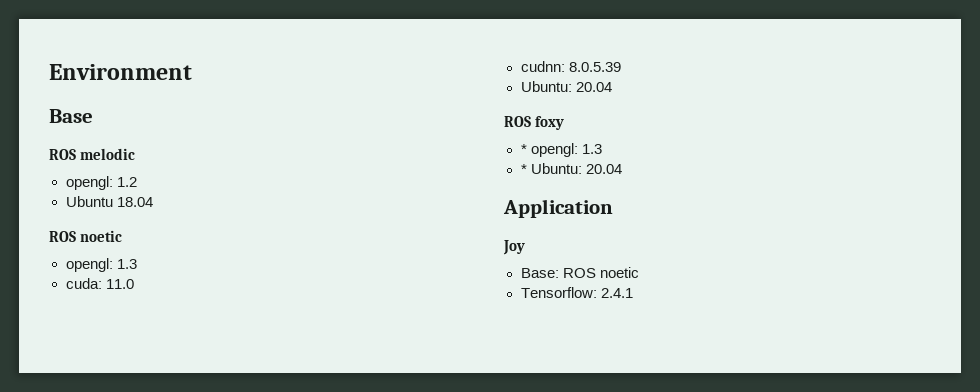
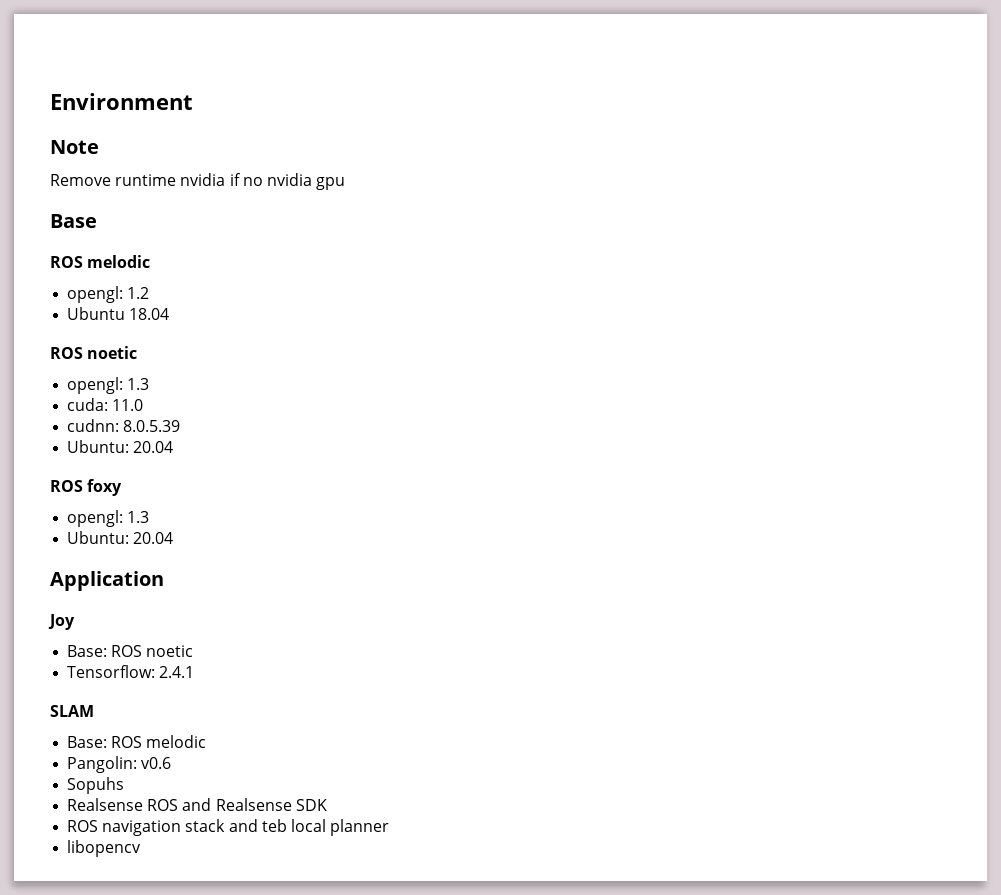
(192, 72) none -> [50,140,99,154] [50,173,346,190] // Note // Remove runtime nvidia if no nvidia gpu
[520,143,602,157] [520,164,527,174] * opengl: 1.3 // * -> [67,510,150,527] opengl: 1.3 //
(633, 293) none -> [50,705,94,717] [67,735,207,748] [67,756,172,773] [67,777,125,794] [67,798,327,811] [67,819,390,836] [67,840,142,857] // SLAM // Base: ROS melodic // Pangolin: v0.6 // Sopuhs // Realsense ROS and Realsense SDK // ROS navigation stack and teb local planner // libopencv

